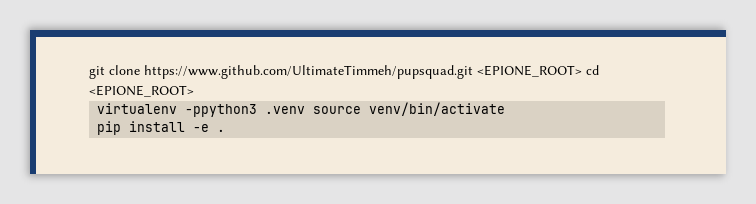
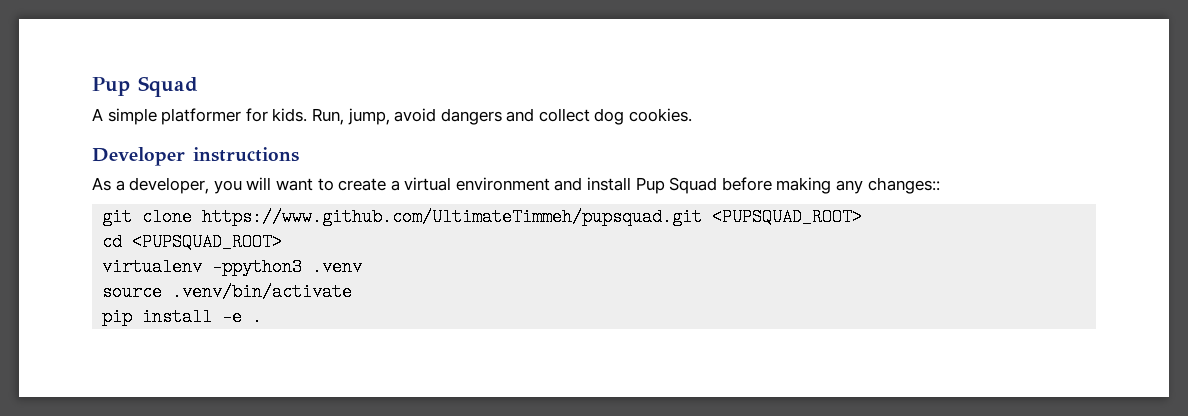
[89,65,599,79] [89,85,194,97] git clone https://www.github.com/UltimateTimmeh/pupsquad.git <EPIONE_ROOT> cd <EPIONE_ROOT> -> [92,76,198,97] [92,108,693,125] [92,147,299,166] [92,177,940,194] [102,208,863,226] [102,233,283,251] Pup Squad // A simple platformer for kids. Run, jump, avoid dangers and collect dog cookies. // Developer instructions // As a developer, you will want to create a virtual environment and install Pup Squad before making any changes:: // git clone https://www.github.com/UltimateTimmeh/pupsquad.git <PUPSQUAD_ROOT> // cd <PUPSQUAD_ROOT>
[313,102,506,116] source venv/bin/activate -> [102,283,353,301] // source .venv/bin/activate

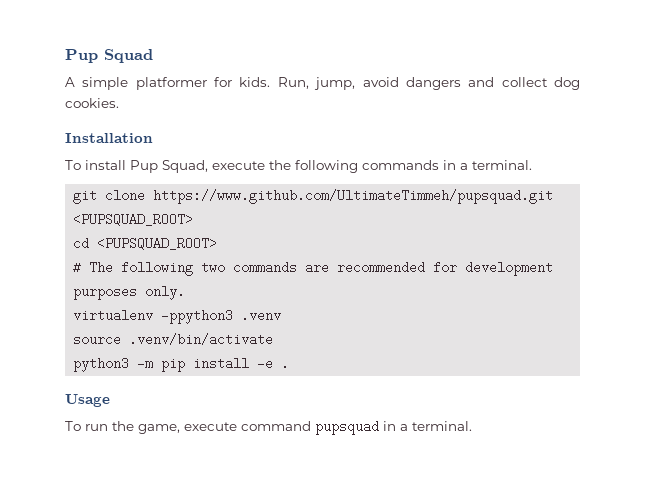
[92,147,299,166] [92,177,940,194] Developer instructions // As a developer, you will want to create a virtual environment and install Pup Squad before making any changes:: -> [65,133,153,143] [65,160,532,173] Installation // To install Pup Squad, execute the following commands in a terminal.
(283, 242) none -> [73,261,554,276] [73,285,186,300] // # The following two commands are recommended for development purposes only.
(353, 292) none -> [73,357,154,372] python3 -m
(263, 317) none -> [65,394,110,407] [65,420,472,435] // Usage // To run the game, execute command pupsquad in a terminal.

